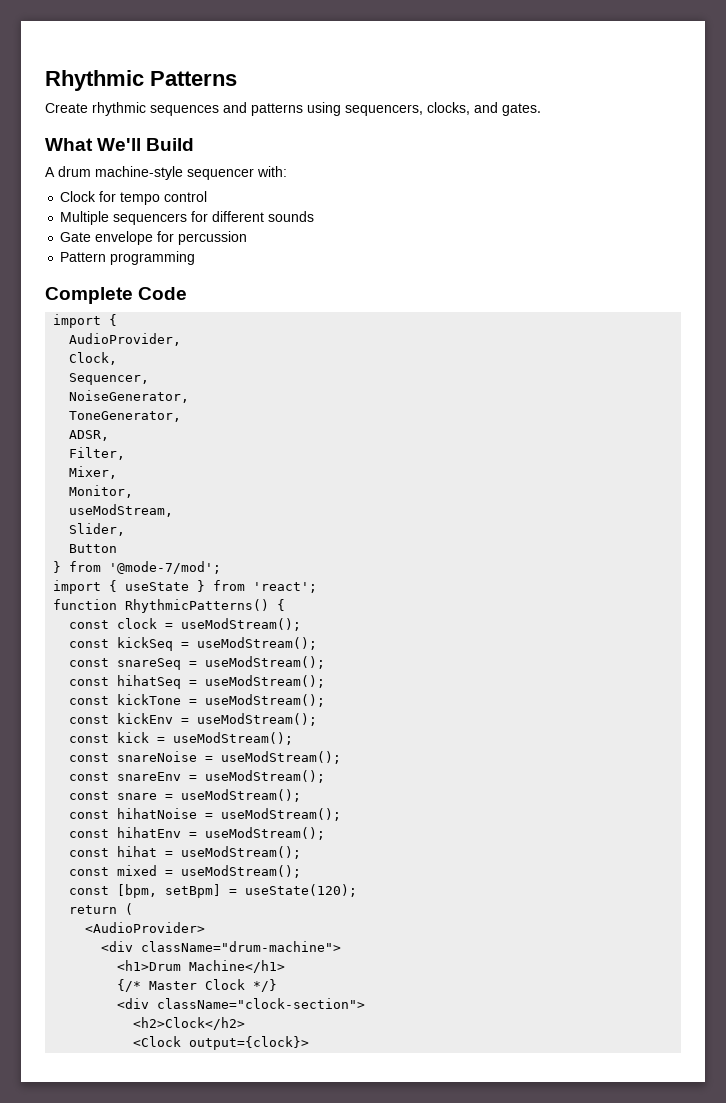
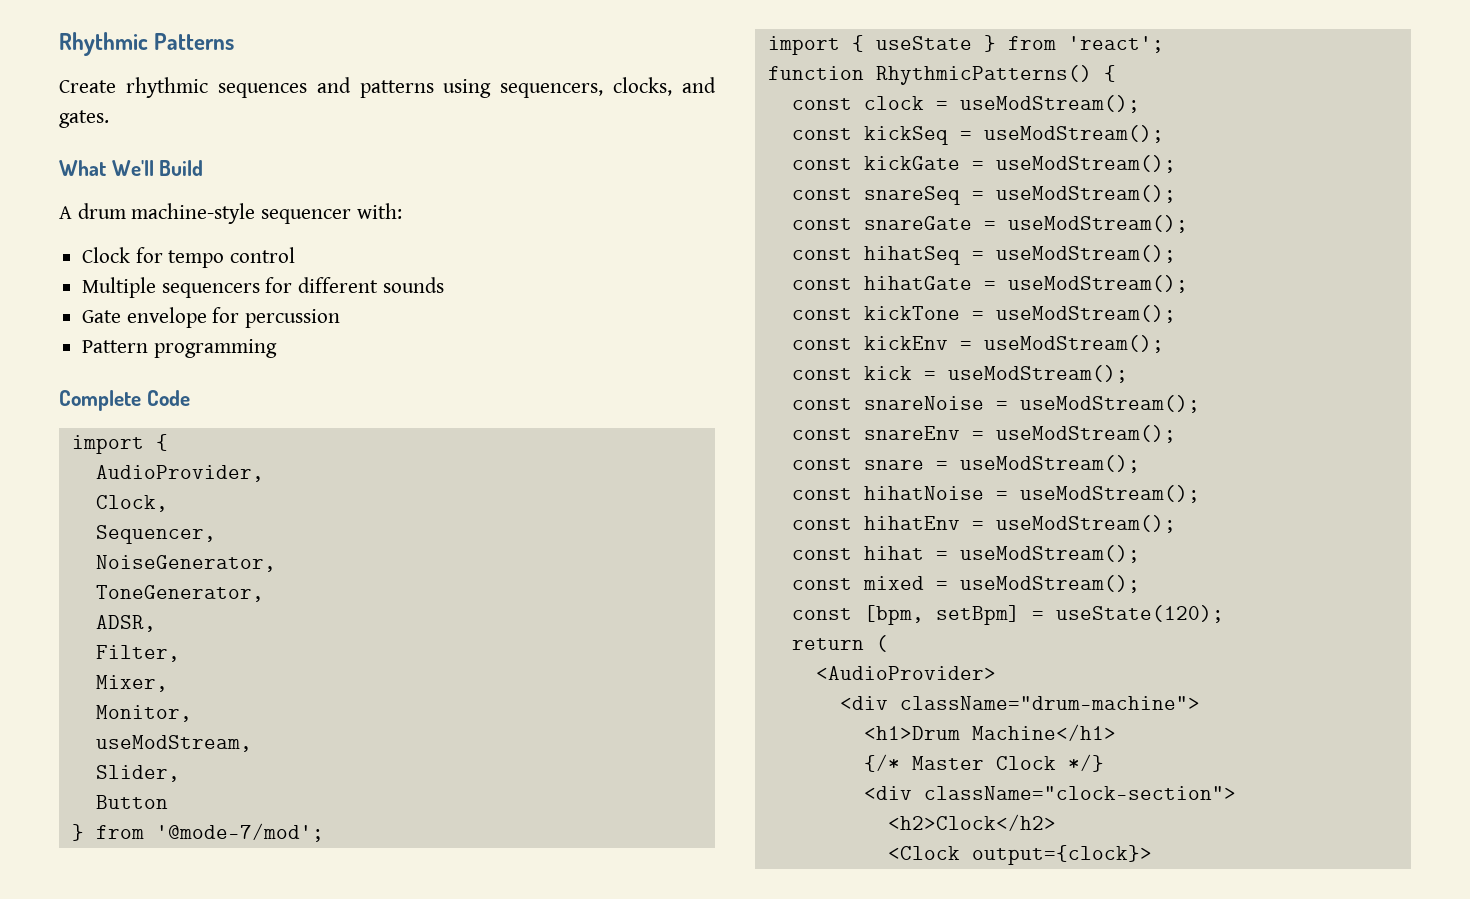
(318, 643) none -> [791,155,1176,173] // const kickGate = useModStream();
(326, 662) none -> [791,215,1188,233] // const snareGate = useModStream();
(326, 681) none -> [791,275,1188,293] // const hihatGate = useModStream();

